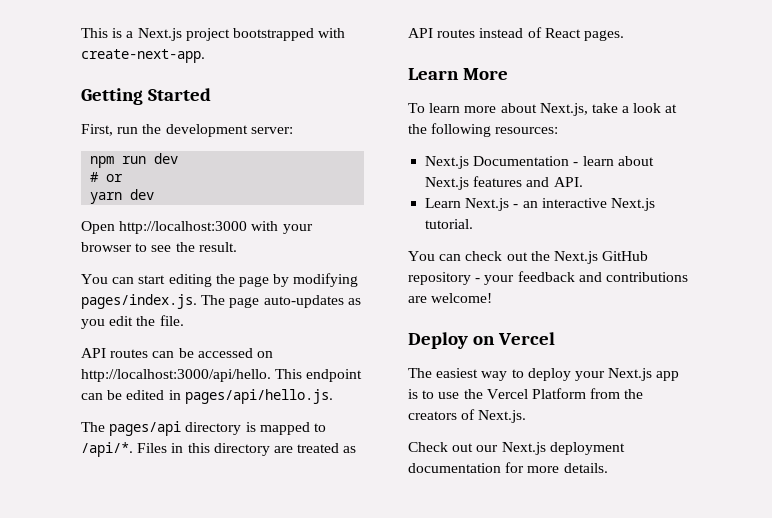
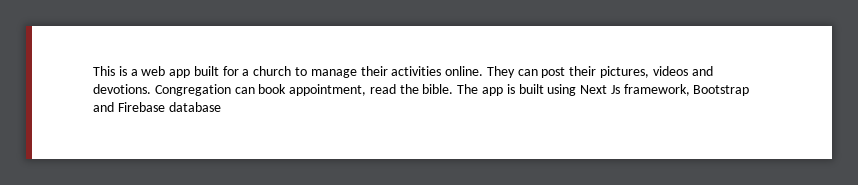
[137,28,346,41] [81,49,205,63] [81,88,211,105] [81,124,293,137] [90,153,179,168] [90,172,124,182] [90,189,155,204] [81,221,313,234] [81,242,237,252] [81,273,359,287] [81,294,361,309] [81,315,184,329] [81,348,273,358] [81,369,363,382] [81,389,333,404] [81,421,326,436] [81,442,357,457] [408,27,624,41] [408,68,508,80] [408,103,678,116] [408,123,559,137] [425,156,654,169] [425,176,583,190] [425,198,655,211] [425,219,474,229] [408,251,649,264] [408,271,688,285] [408,293,493,303] [408,332,555,349] [408,368,680,381] [408,388,644,399] [408,409,527,423] [408,442,625,455] [408,462,608,473] Next.js project bootstrapped with create-next-app. // Getting Started // First, run the development server: // npm run dev // # or // yarn dev // Open http://localhost:3000 with your browser to see the result. // You can start editing the page by modifying pages/index.js. The page auto-updates as you edit the file. // API routes can be accessed on http://localhost:3000/api/hello. This endpoint can be edited in pages/api/hello.js. // The pages/api directory is mapped to /api/*. Files in this directory are treated as API routes instead of React pages. // Learn More // To learn more about Next.js, take a look at the following resources: // Next.js Documentation - learn about Next.js features and API. // Learn Next.js - an interactive Next.js tutorial. // You can check out the Next.js GitHub repository - your feedback and contributions are welcome! // Deploy on Vercel // The easiest way to deploy your Next.js app is to use the Vercel Platform from the creators of Next.js. // Check out our Next.js deployment documentation for more details. -> [141,66,713,78] [93,84,750,96] [93,102,221,112] web app built for a church to manage their activities online. They can post their pictures, videos and devotions. Congregation can book appointment, read the bible. The app is built using Next Js framework, Bootstrap and Firebase database

